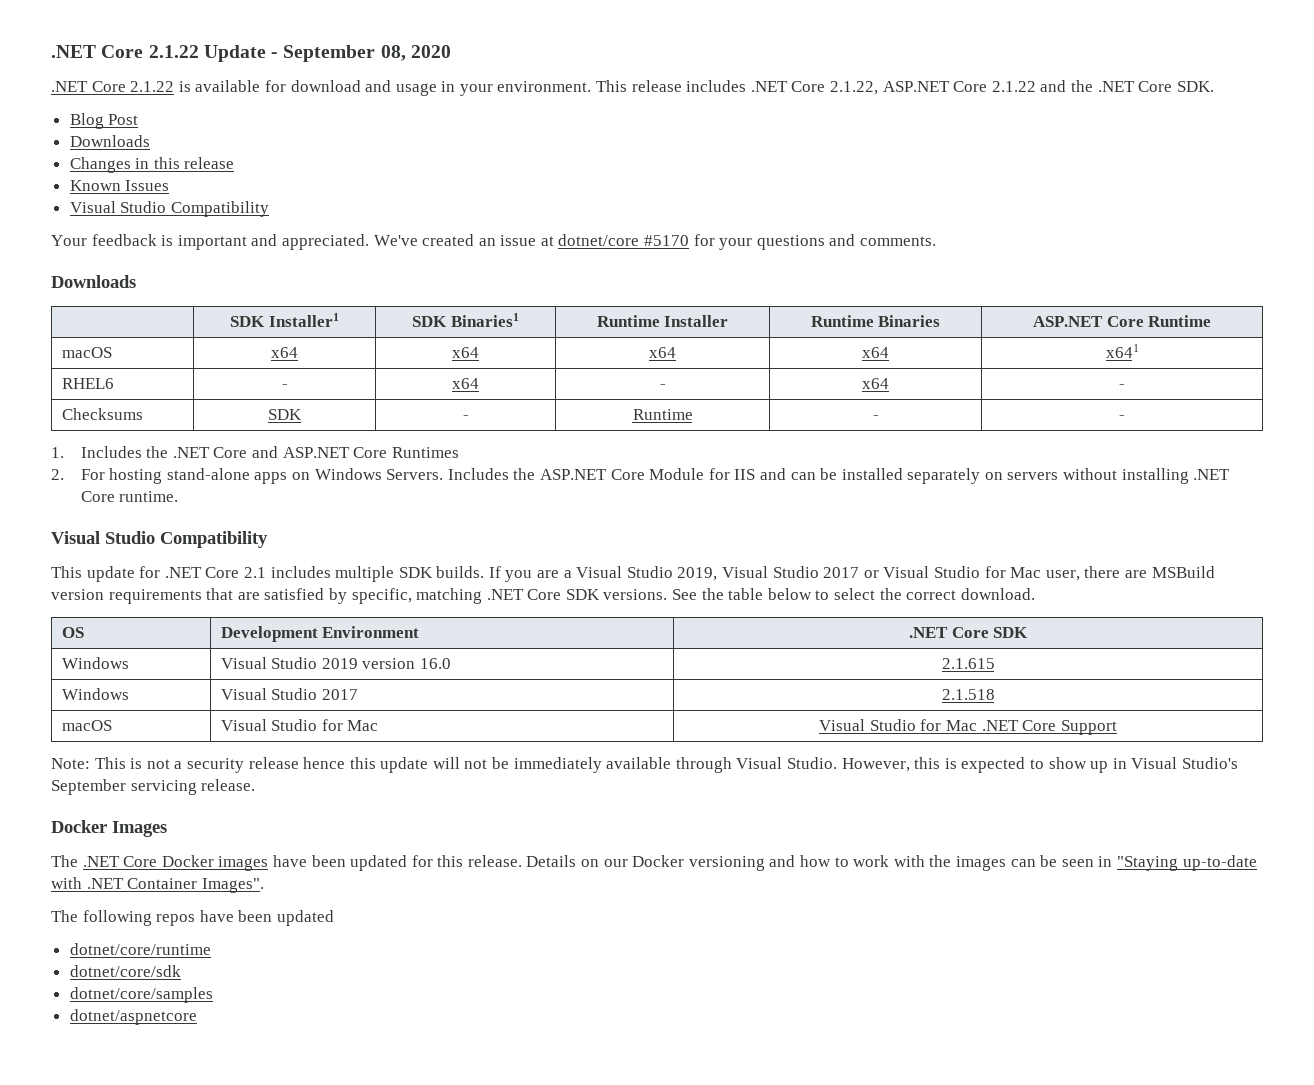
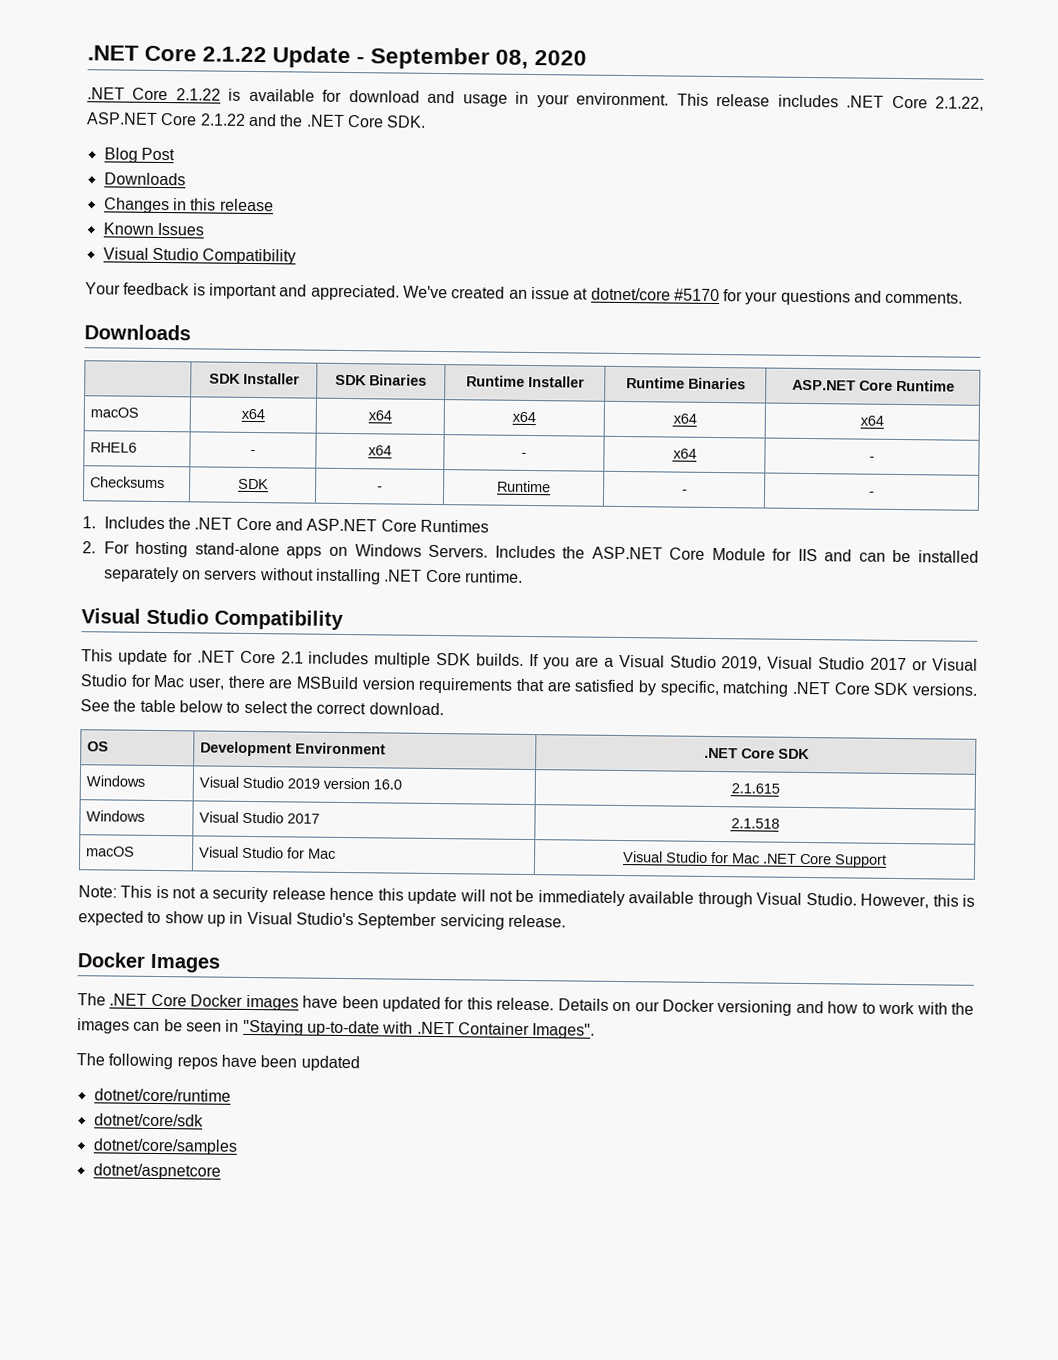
[268,313,339,327] [412,313,519,327] Installer1 | SDK Binaries1 -> [242,372,300,385] [335,374,427,386] Installer | SDK Binaries
[1105,344,1139,358] x641 -> [860,415,884,426] x64

